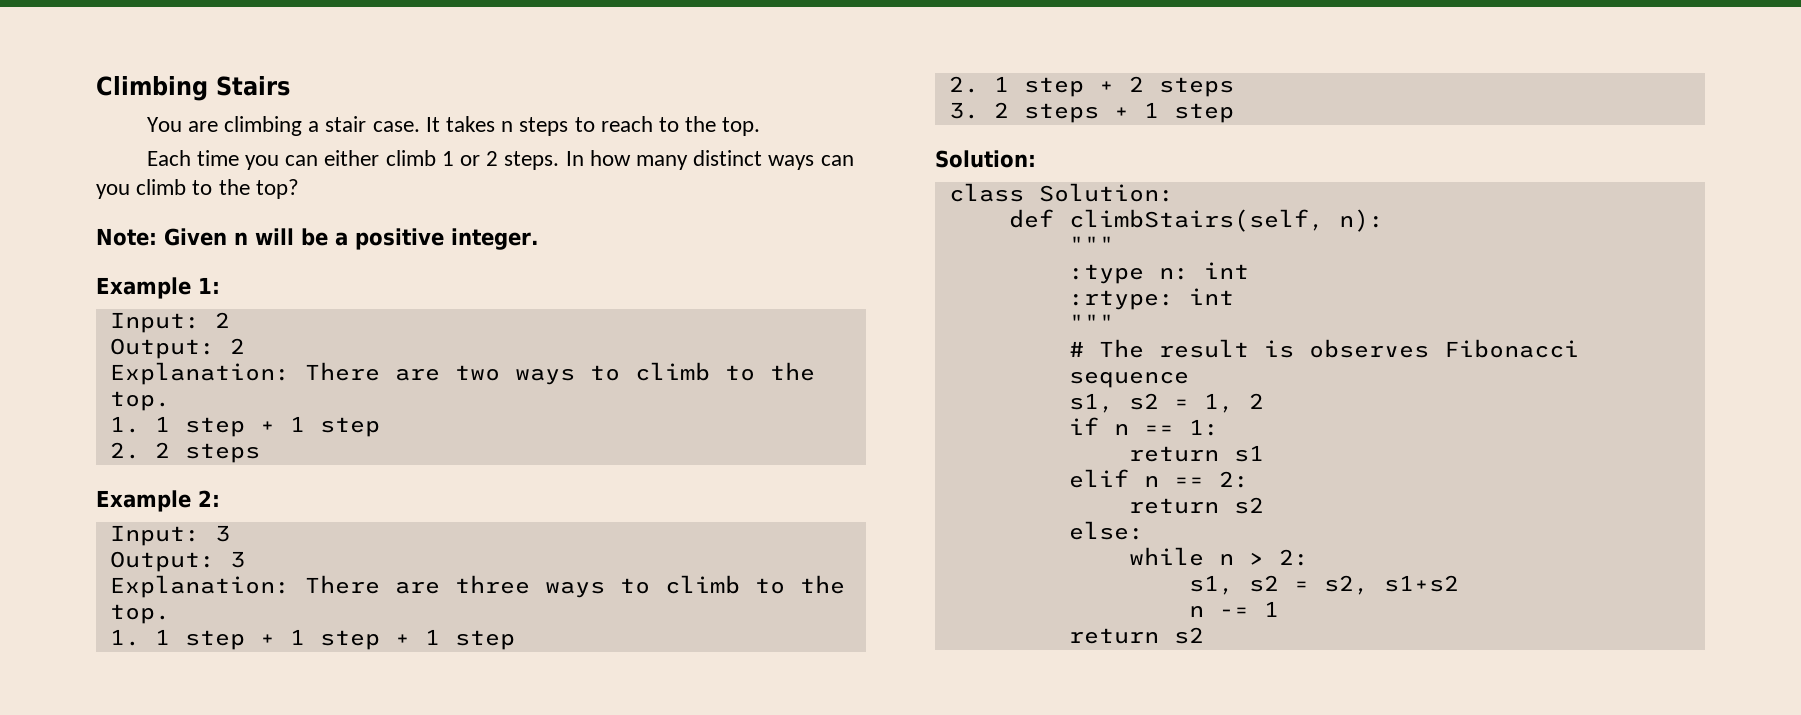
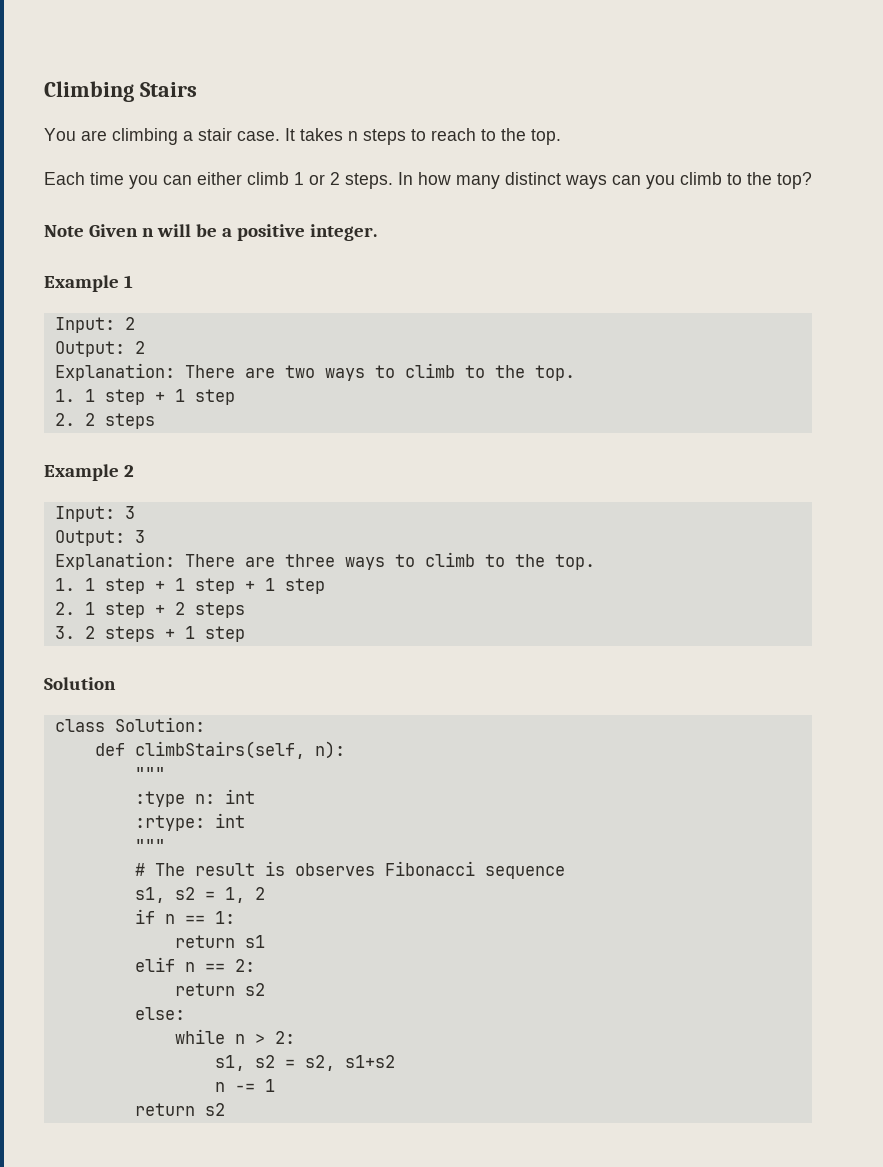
[96,228,157,246] Note: -> [44,225,84,237] Note
[198,277,220,294] 1: -> [123,275,133,288] 1
[198,490,220,507] 2: -> [123,465,134,477] 2
[935,150,1036,168] Solution: -> [44,677,116,690] Solution

